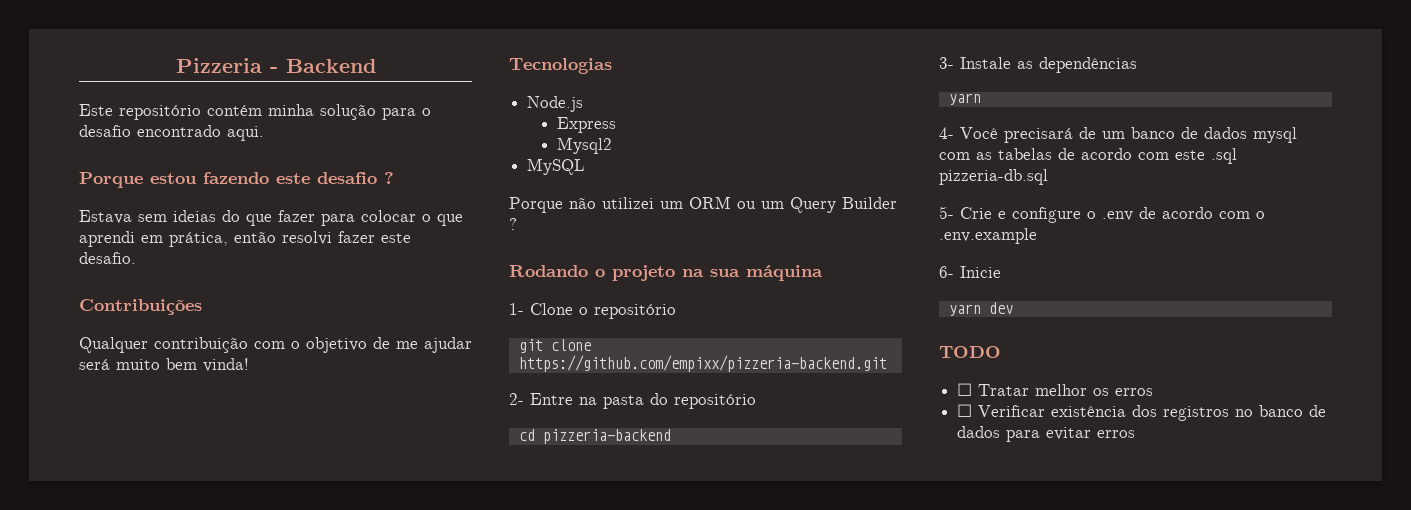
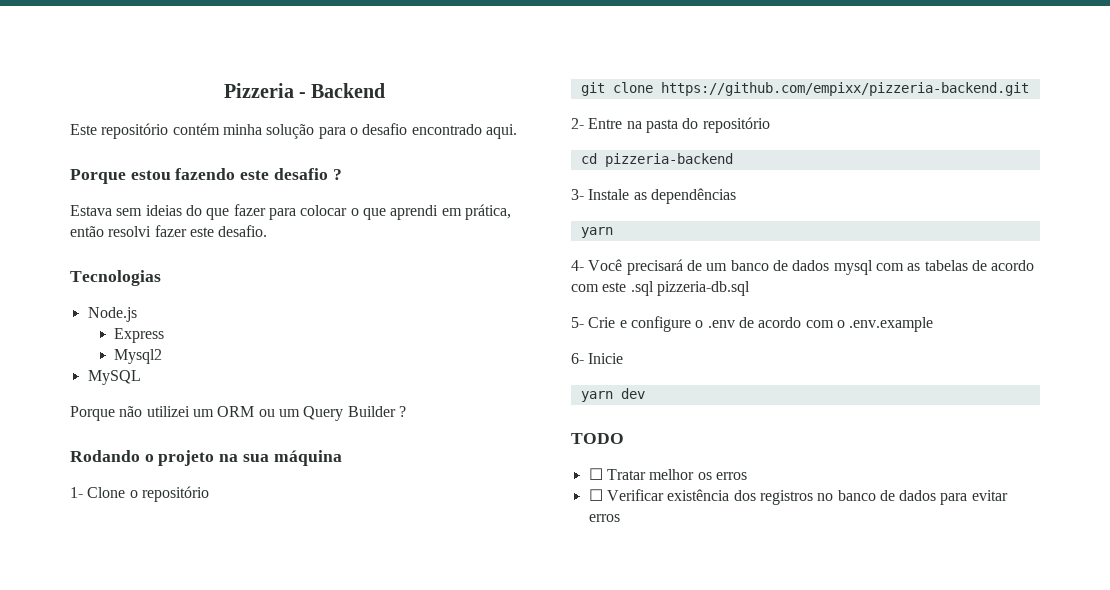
[79,299,202,315] [79,337,472,353] [79,358,249,372] // Contribuições // Qualquer contribuição com o objetivo de me ajudar será muito bem vinda! -> (268, 231) none

